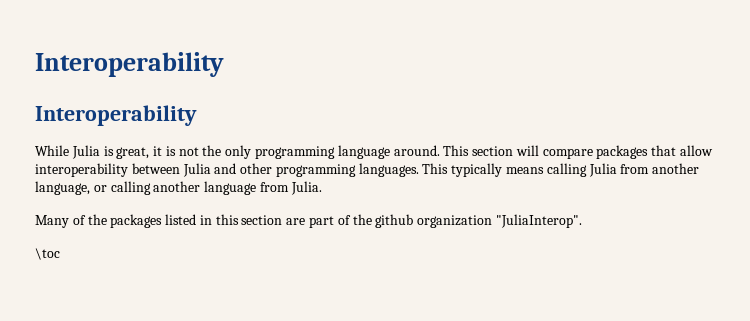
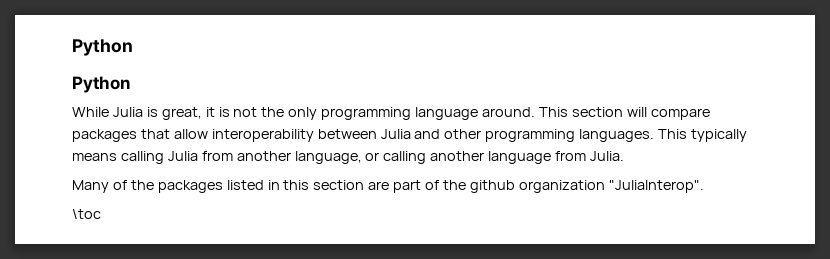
[35,52,224,77] [35,105,197,126] Interoperability // Interoperability -> [72,39,133,56] [72,76,130,93] Python // Python

